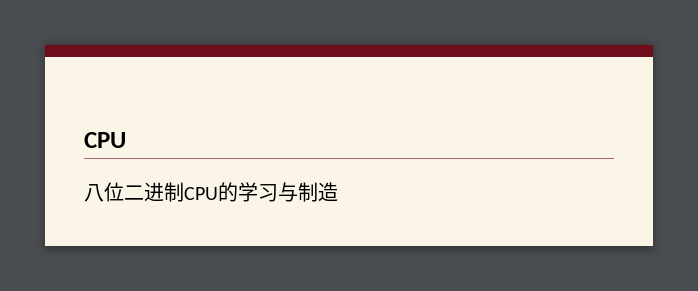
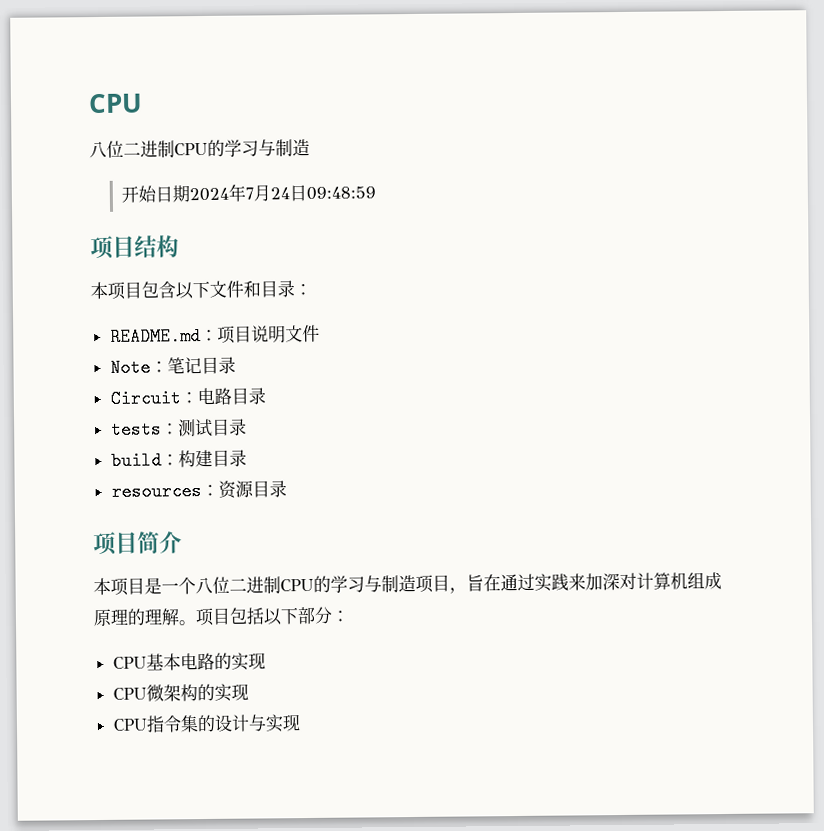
(338, 192) none -> [121,183,377,203] [90,235,179,260] [90,280,312,300] [109,324,320,346] [109,356,236,377] [109,387,266,408] [110,418,247,439] [110,449,247,470] [110,480,287,501] [93,531,182,556] [93,572,722,596] [93,606,349,627] [112,652,266,671] [112,683,249,702] [112,714,301,733] // 开始日期2024年7月24日09:48:59 // 项目结构 // 本项目包含以下文件和目录： // README.md：项目说明文件 // Note：笔记目录 // Circuit：电路目录 // tests：测试目录 // build：构建目录 // resources：资源目录 // 项目简介 // 本项目是一个八位二进制CPU的学习与制造项目，旨在通过实践来加深对计算机组成原理的理解。项目包括以下部分： // CPU基本电路的实现 // CPU微架构的实现 // CPU指令集的设计与实现

